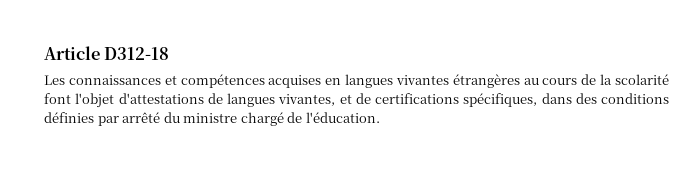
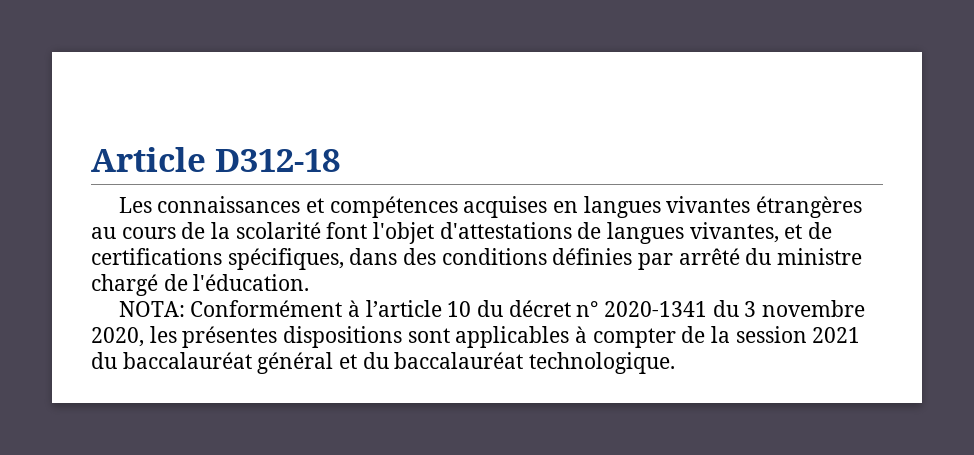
(380, 117) none -> [118,300,866,317] [91,326,861,348] [91,352,676,374] // NOTA: Conformément à l’article 10 du décret n° 2020-1341 du 3 novembre 2020, les présentes dispositions sont applicables à compter de la session 2021 du baccalauréat général et du baccalauréat technologique.

